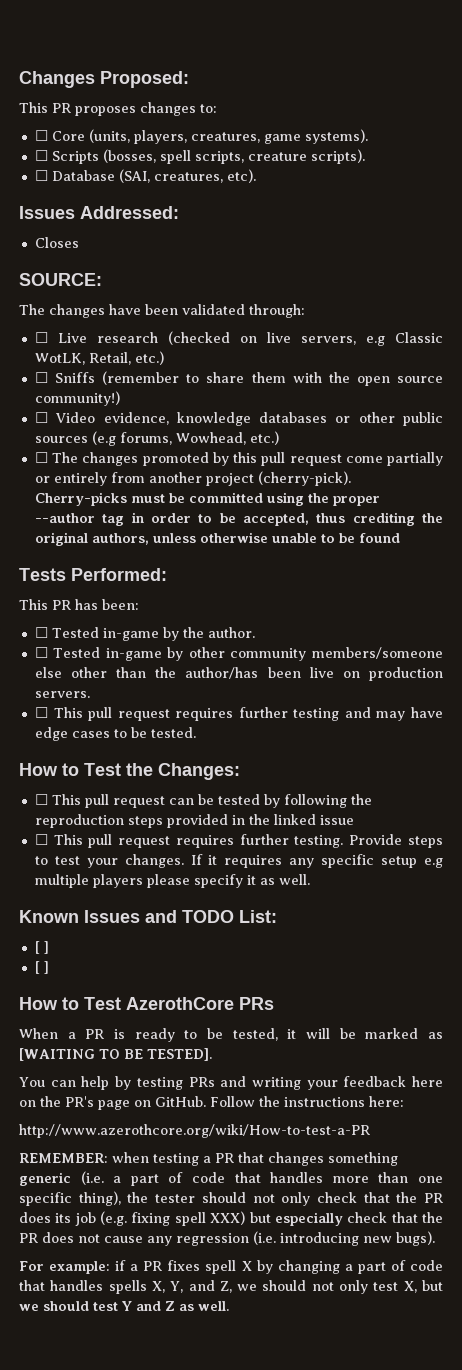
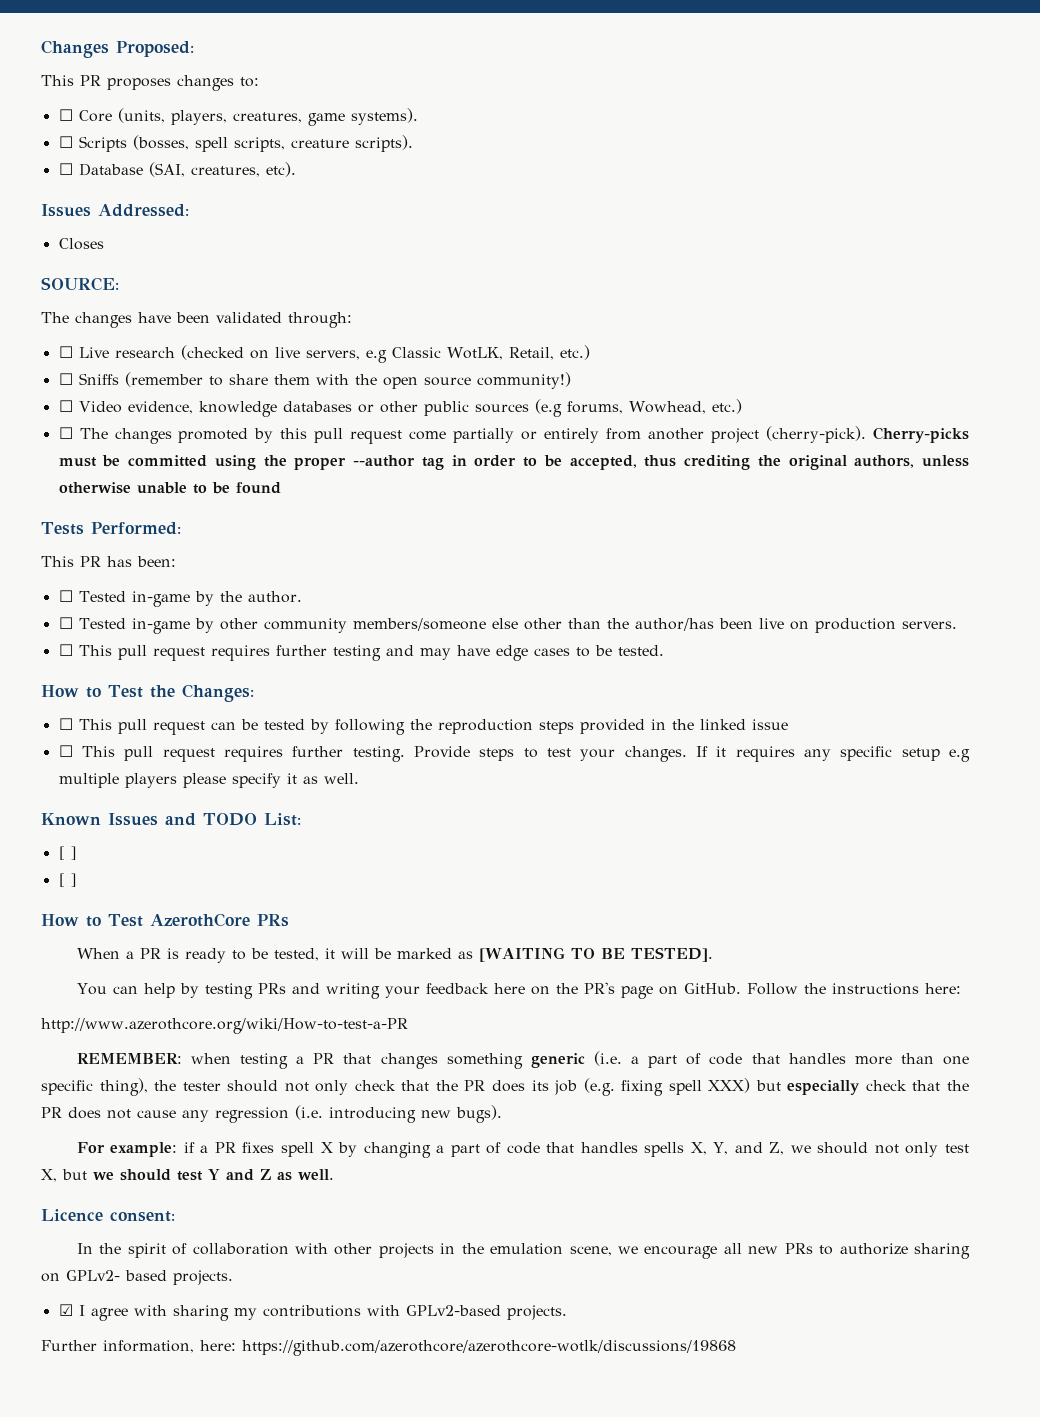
(229, 1306) none -> [41,1209,175,1222] [76,1243,971,1259] [41,1270,233,1285] [58,1304,567,1321] [41,1340,736,1356] // Licence consent: // In the spirit of collaboration with other projects in the emulation scene, we encourage all new PRs to authorize sharing on GPLv2- based projects. // ☑ I agree with sharing my contributions with GPLv2-based projects. // Further information, here: https://github.com/azerothcore/azerothcore-wotlk/discussions/19868

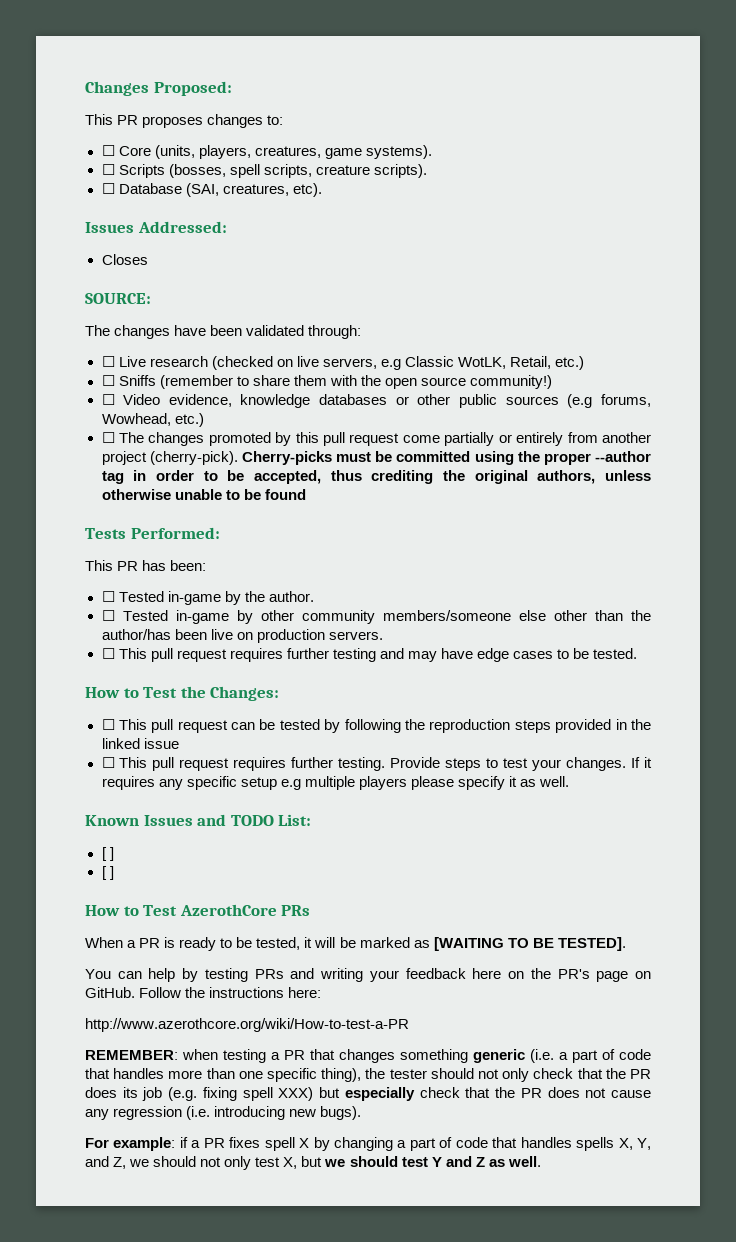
[41,1209,175,1222] [76,1243,971,1259] [41,1270,233,1285] [58,1304,567,1321] [41,1340,736,1356] // Licence consent: // In the spirit of collaboration with other projects in the emulation scene, we encourage all new PRs to authorize sharing on GPLv2- based projects. // ☑ I agree with sharing my contributions with GPLv2-based projects. // Further information, here: https://github.com/azerothcore/azerothcore-wotlk/discussions/19868 -> (541, 1161) none

